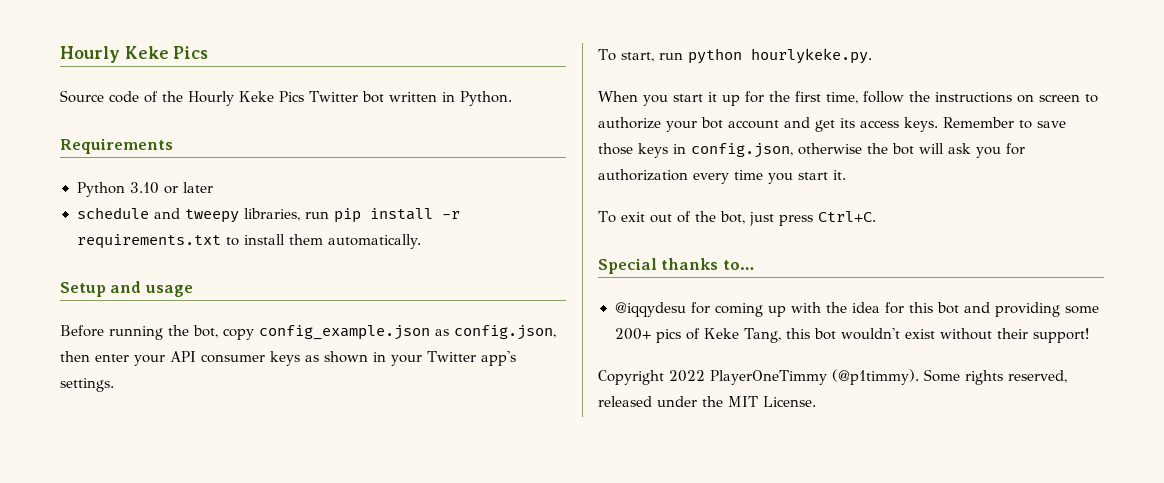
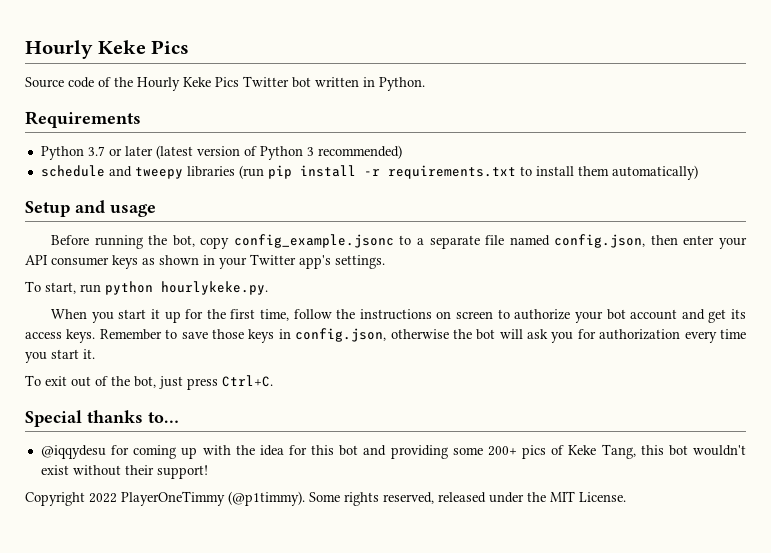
[129,182,159,194] 3.10 -> [87,146,105,156] 3.7
(213, 187) none -> [155,145,402,160] (latest version of Python 3 recommended)
[243,208,329,221] libraries, run -> [186,165,264,179] libraries (run
[327,234,422,249] automatically. -> [611,165,698,180] automatically)
[259,325,449,340] config_example.json as -> [233,234,550,249] config_example.jsonc to a separate file named

